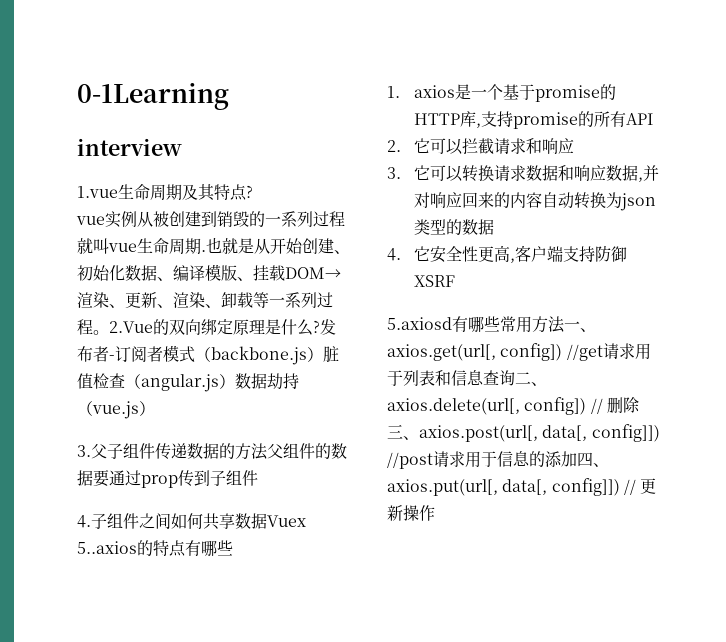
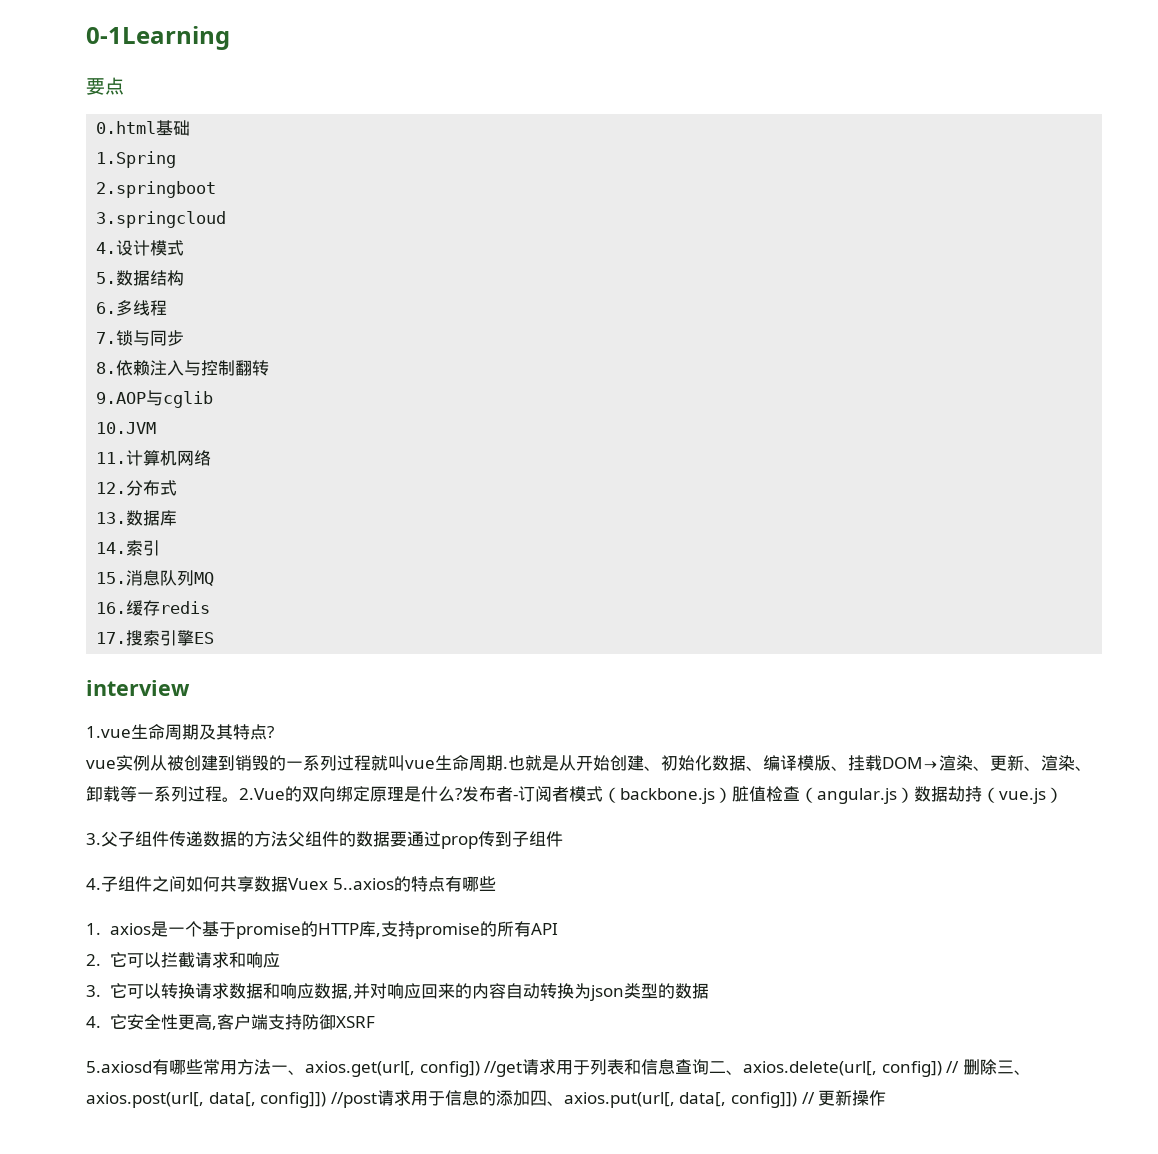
(229, 96) none -> [86,77,124,95] [96,120,191,136] [96,151,177,168] [96,181,217,198] [96,211,227,228] [96,240,185,256] [96,270,185,286] [96,300,168,316] [96,330,185,346] [96,360,270,376] [96,390,214,408] [96,422,157,434] [96,450,212,466] [96,480,178,496] [96,510,178,526] [96,540,161,556] [96,570,215,586] [96,600,211,616] [96,630,215,646] // 要点 // 0.html基础 // 1.Spring // 2.springboot // 3.springcloud // 4.设计模式 // 5.数据结构 // 6.多线程 // 7.锁与同步 // 8.依赖注入与控制翻转 // 9.AOP与cglib // 10.JVM // 11.计算机网络 // 12.分布式 // 13.数据库 // 14.索引 // 15.消息队列MQ // 16.缓存redis // 17.搜索引擎ES

